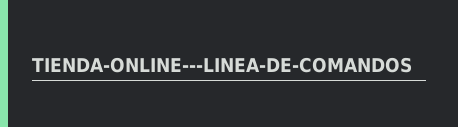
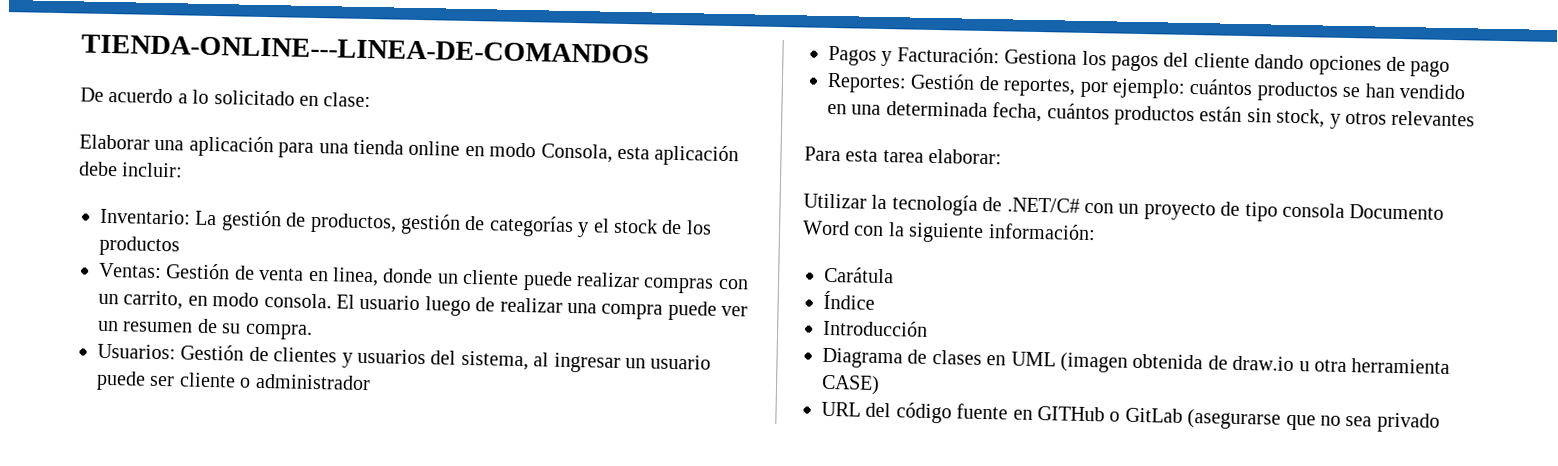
(412, 65) none -> [80,87,372,108] [79,134,740,167] [78,161,184,178] [100,208,712,238] [99,235,180,257] [99,262,749,294] [98,290,749,321] [97,318,313,340] [97,343,712,373] [96,370,371,391] [828,45,1451,77] [827,72,1465,102] [827,101,1476,129] [804,146,1003,165] [803,193,1445,222] [802,220,1096,243] [824,266,894,284] [823,290,875,310] [823,319,928,337] [822,347,1451,375] [821,374,880,395] [821,401,1440,433] // De acuerdo a lo solicitado en clase: // Elaborar una aplicación para una tienda online en modo Consola, esta aplicación debe incluir: // Inventario: La gestión de productos, gestión de categorías y el stock de los productos // Ventas: Gestión de venta en linea, donde un cliente puede realizar compras con un carrito, en modo consola. El usuario luego de realizar una compra puede ver un resumen de su compra. // Usuarios: Gestión de clientes y usuarios del sistema, al ingresar un usuario puede ser cliente o administrador // Pagos y Facturación: Gestiona los pagos del cliente dando opciones de pago // Reportes: Gestión de reportes, por ejemplo: cuántos productos se han vendido en una determinada fecha, cuántos productos están sin stock, y otros relevantes // Para esta tarea elaborar: // Utilizar la tecnología de .NET/C# con un proyecto de tipo consola Documento Word con la siguiente información: // Carátula // Índice // Introducción // Diagrama de clases en UML (imagen obtenida de draw.io u otra herramienta CASE) // URL del código fuente en GITHub o GitLab (asegurarse que no sea privado

